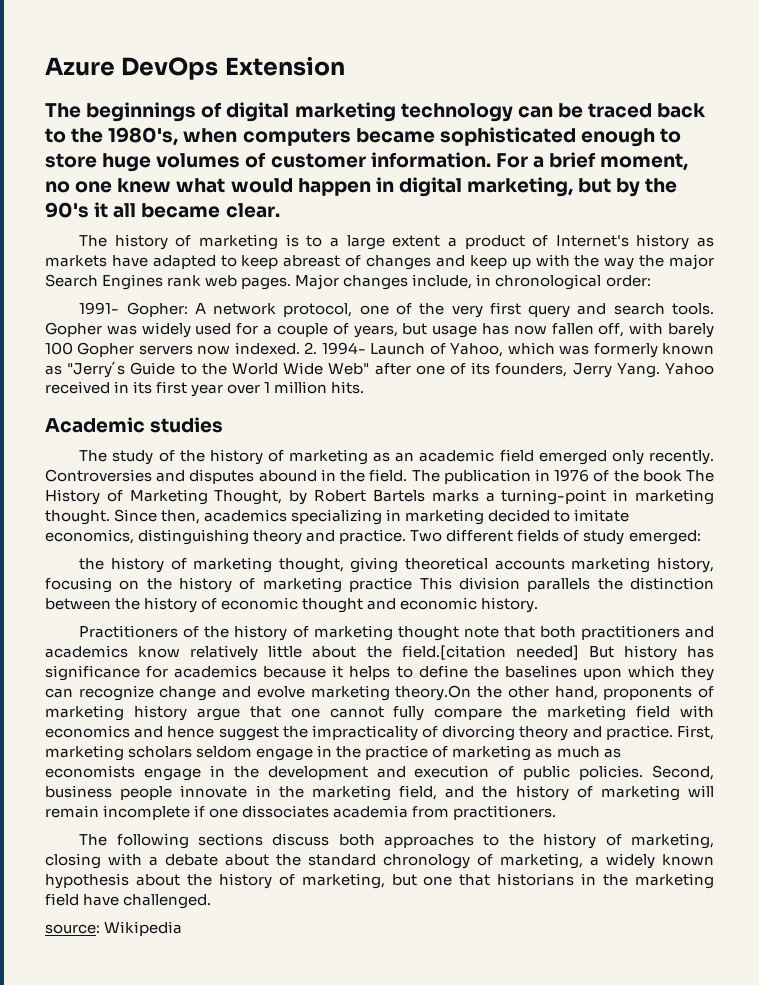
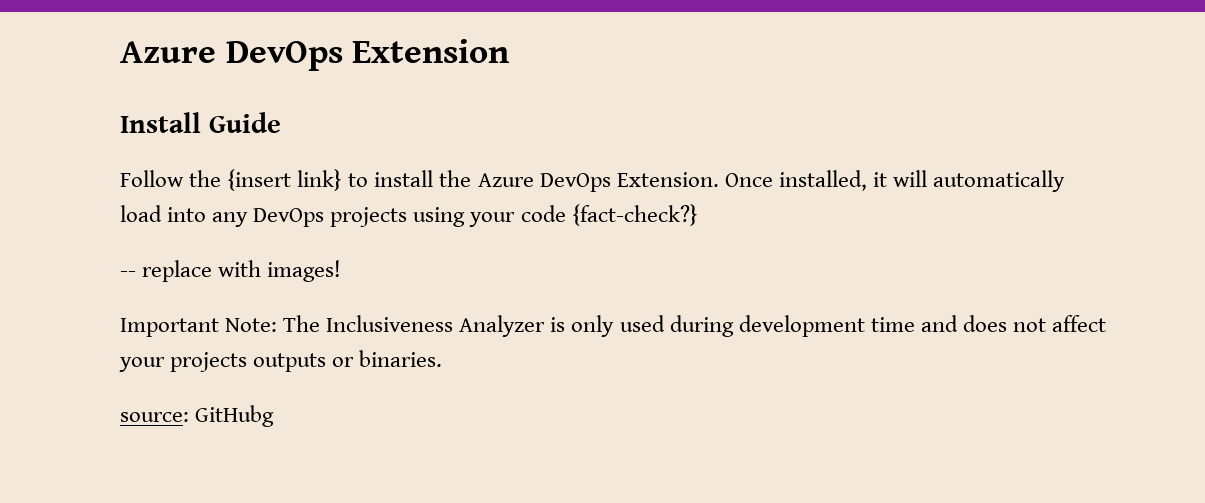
[45,102,707,122] [45,127,682,147] [45,152,689,172] [45,177,678,197] [45,202,280,218] [79,234,715,250] [45,254,715,270] [45,274,651,290] [79,302,715,318] [45,322,714,338] [45,342,714,358] [45,361,714,378] [45,381,365,397] [45,417,224,433] [79,449,715,465] [45,469,714,484] [45,489,714,505] [45,509,630,525] [45,529,701,545] [79,557,714,573] [45,577,715,593] [45,597,539,613] [79,625,715,641] [45,645,715,661] [45,665,714,681] [45,685,715,701] [45,705,714,721] [45,725,715,741] [45,745,621,761] [45,765,714,781] [45,785,714,801] [45,805,557,820] [79,833,714,849] [45,853,714,869] [45,873,714,889] [45,893,212,909] The beginnings of digital marketing technology can be traced back to the 1980's, when computers became sophisticated enough to store huge volumes of customer information. For a brief moment, no one knew what would happen in digital marketing, but by the 90's it all became clear. // The history of marketing is to a large extent a product of Internet's history as markets have adapted to keep abreast of changes and keep up with the way the major Search Engines rank web pages. Major changes include, in chronological order: // 1991- Gopher: A network protocol, one of the very first query and search tools. Gopher was widely used for a couple of years, but usage has now fallen off, with barely 100 Gopher servers now indexed. 2. 1994- Launch of Yahoo, which was formerly known as "Jerry´s Guide to the World Wide Web" after one of its founders, Jerry Yang. Yahoo received in its first year over 1 million hits. // Academic studies // The study of the history of marketing as an academic field emerged only recently. Controversies and disputes abound in the field. The publication in 1976 of the book The History of Marketing Thought, by Robert Bartels marks a turning-point in marketing thought. Since then, academics specializing in marketing decided to imitate economics, distinguishing theory and practice. Two different fields of study emerged: // the history of marketing thought, giving theoretical accounts marketing history, focusing on the history of marketing practice This division parallels the distinction between the history of economic thought and economic history. // Practitioners of the history of marketing thought note that both practitioners and academics know relatively little about the field.[citation needed] But history has significance for academics because it helps to define the baselines upon which they can recognize change and evolve marketing theory.On the other hand, proponents of marketing history argue that one cannot fully compare the marketing field with economics and hence suggest the impracticality of divorcing theory and practice. First, marketing scholars seldom engage in the practice of marketing as much as economists engage in the development and execution of public policies. Second, business people innovate in the marketing field, and the history of marketing will remain incomplete if one dissociates academia from practitioners. // The following sections discuss both approaches to the history of marketing, closing with a debate about the standard chronology of marketing, a widely known hypothesis about the history of marketing, but one that historians in the marketing field have challenged. -> [120,112,281,133] [120,169,1066,192] [120,204,698,227] [120,260,342,282] [120,315,1107,337] [119,350,443,372] Install Guide // Follow the {insert link} to install the Azure DevOps Extension. Once installed, it will automatically load into any DevOps projects using your code {fact-check?} // -- replace with images! // Important Note: The Inclusiveness Analyzer is only used during development time and does not affect your projects outputs or binaries.
[104,921,183,936] Wikipedia -> [195,405,275,427] GitHubg

